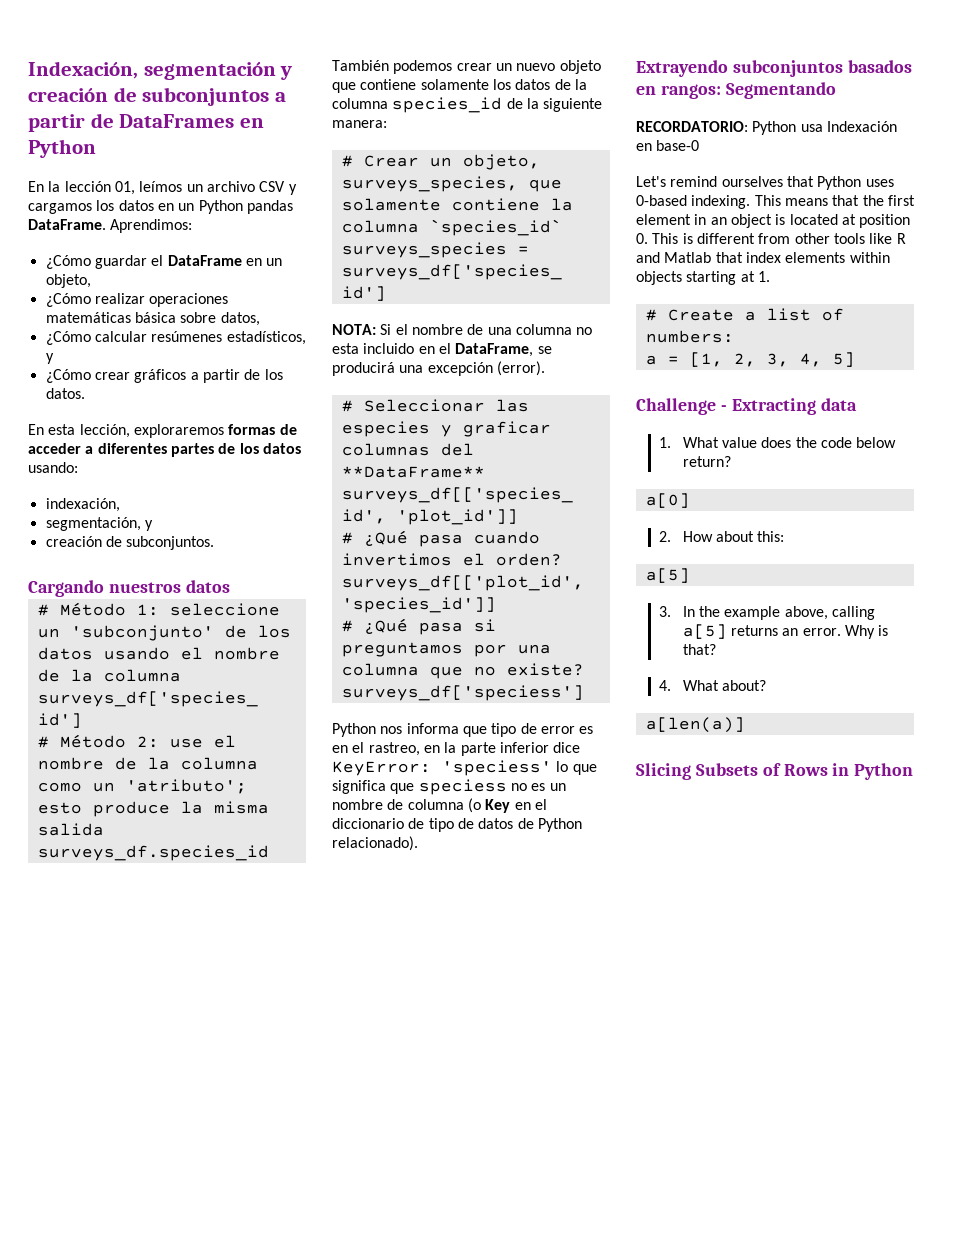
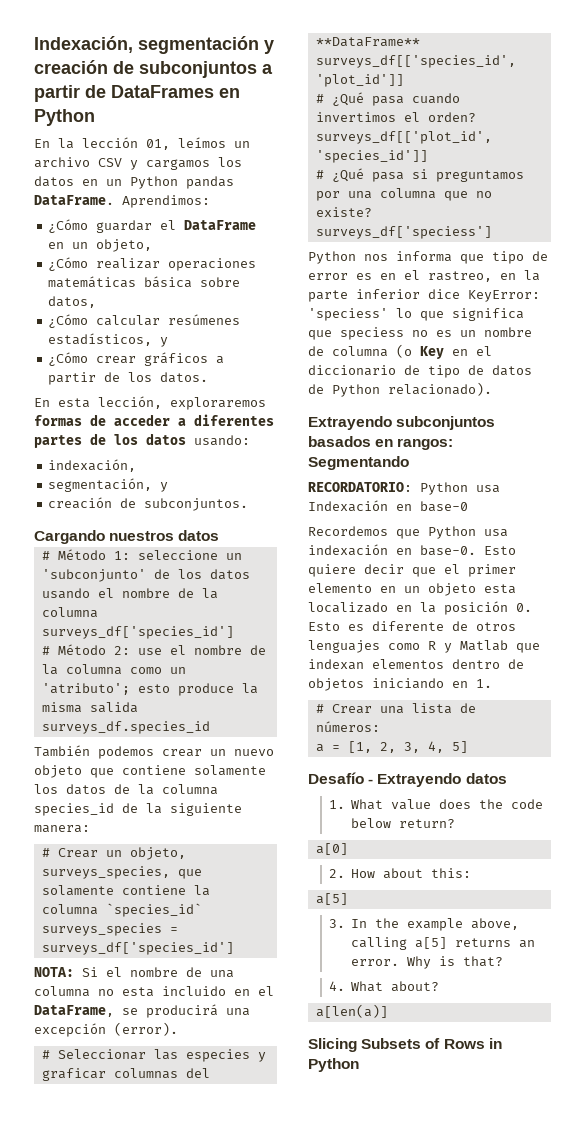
[636,176,894,190] [636,195,915,209] [636,214,911,228] [636,233,906,244] [636,252,890,263] [636,271,770,285] [645,308,844,321] [645,330,734,343] Let's remind ourselves that Python uses 0-based indexing. This means that the first element in an object is located at position 0. This is different from other tools like R and Matlab that index elements within objects starting at 1. // # Create a list of numbers: -> [308,526,508,539] [308,544,516,556] [308,564,516,577] [308,583,516,596] [308,601,532,615] [308,621,516,631] [308,640,540,653] [308,659,524,670] [308,678,492,691] [315,703,476,714] [315,721,380,732] Recordemos que Python usa indexación en base-0. Esto quiere decir que el primer elemento en un objeto esta localizado en la posición 0. Esto es diferente de otros lenguajes como R y Matlab que indexan elementos dentro de objetos iniciando en 1. // # Crear una lista de números:
[636,398,857,415] Challenge - Extracting data -> [308,772,507,787] Desafío - Extrayendo datos

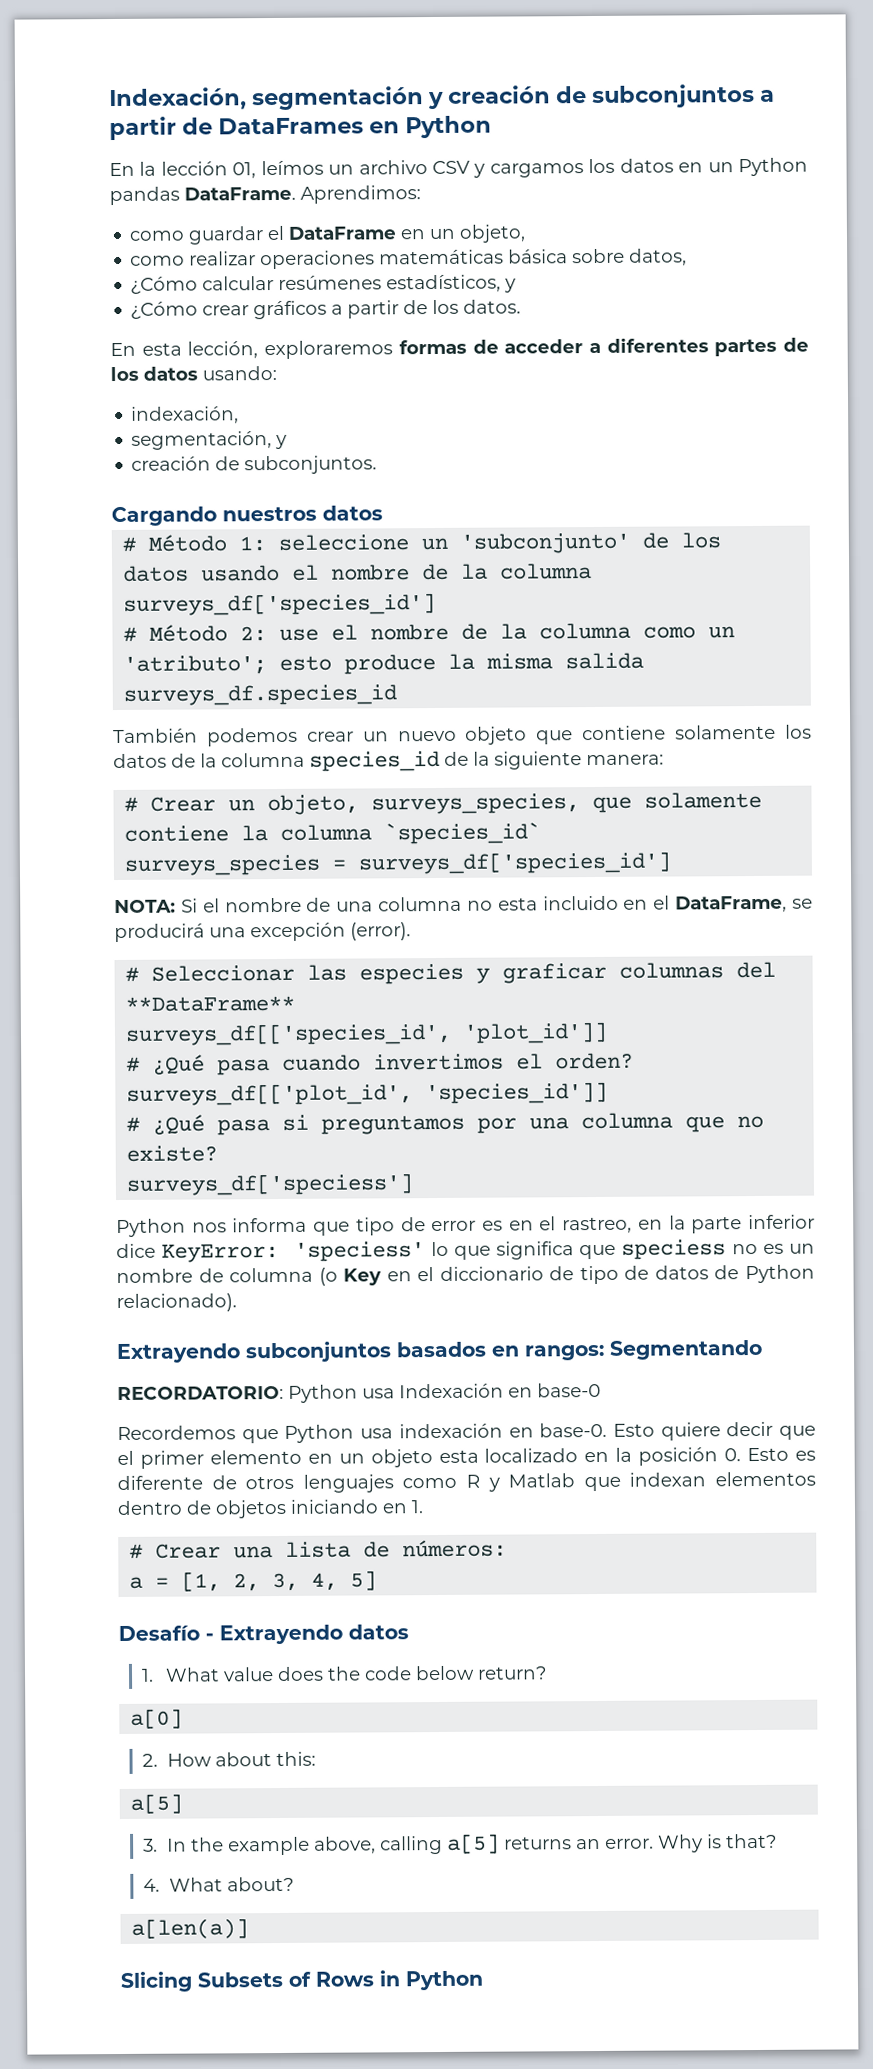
[48,219,89,233] ¿Cómo -> [129,230,186,241] como
[48,257,89,271] ¿Cómo -> [130,255,186,266] como

